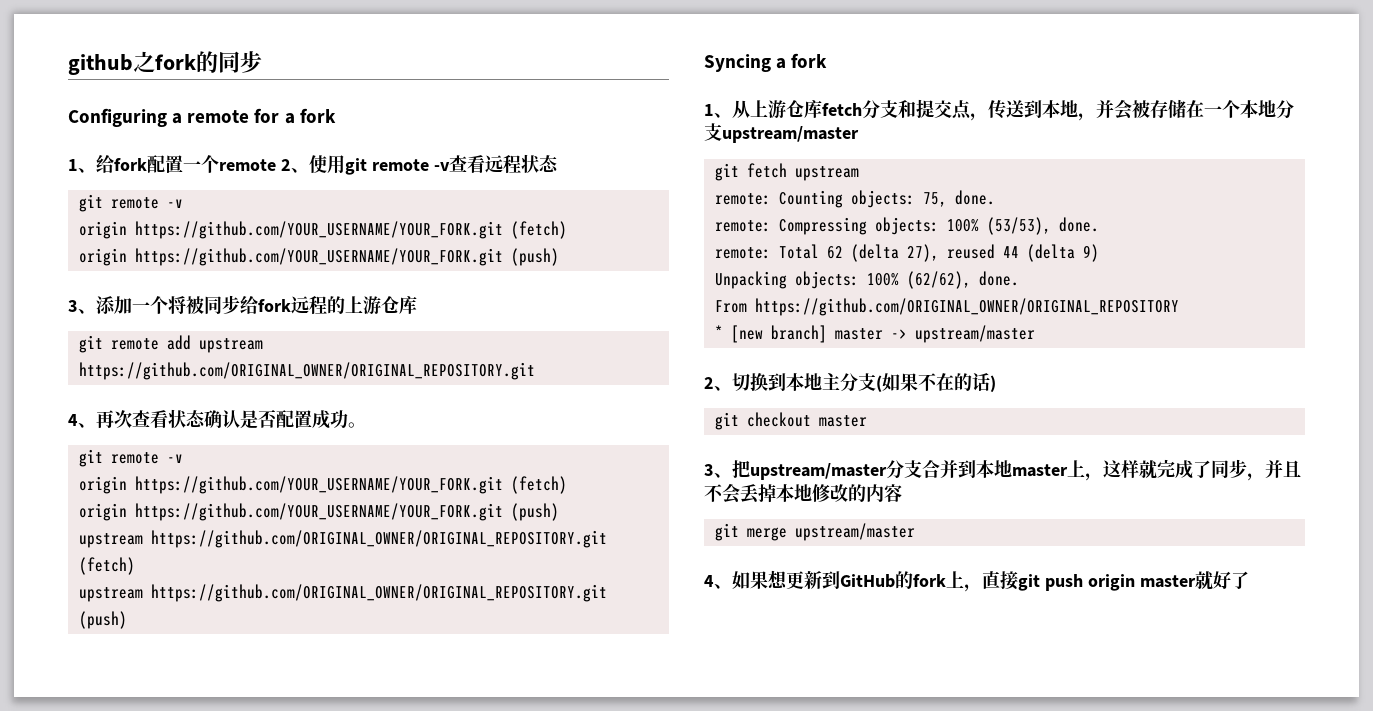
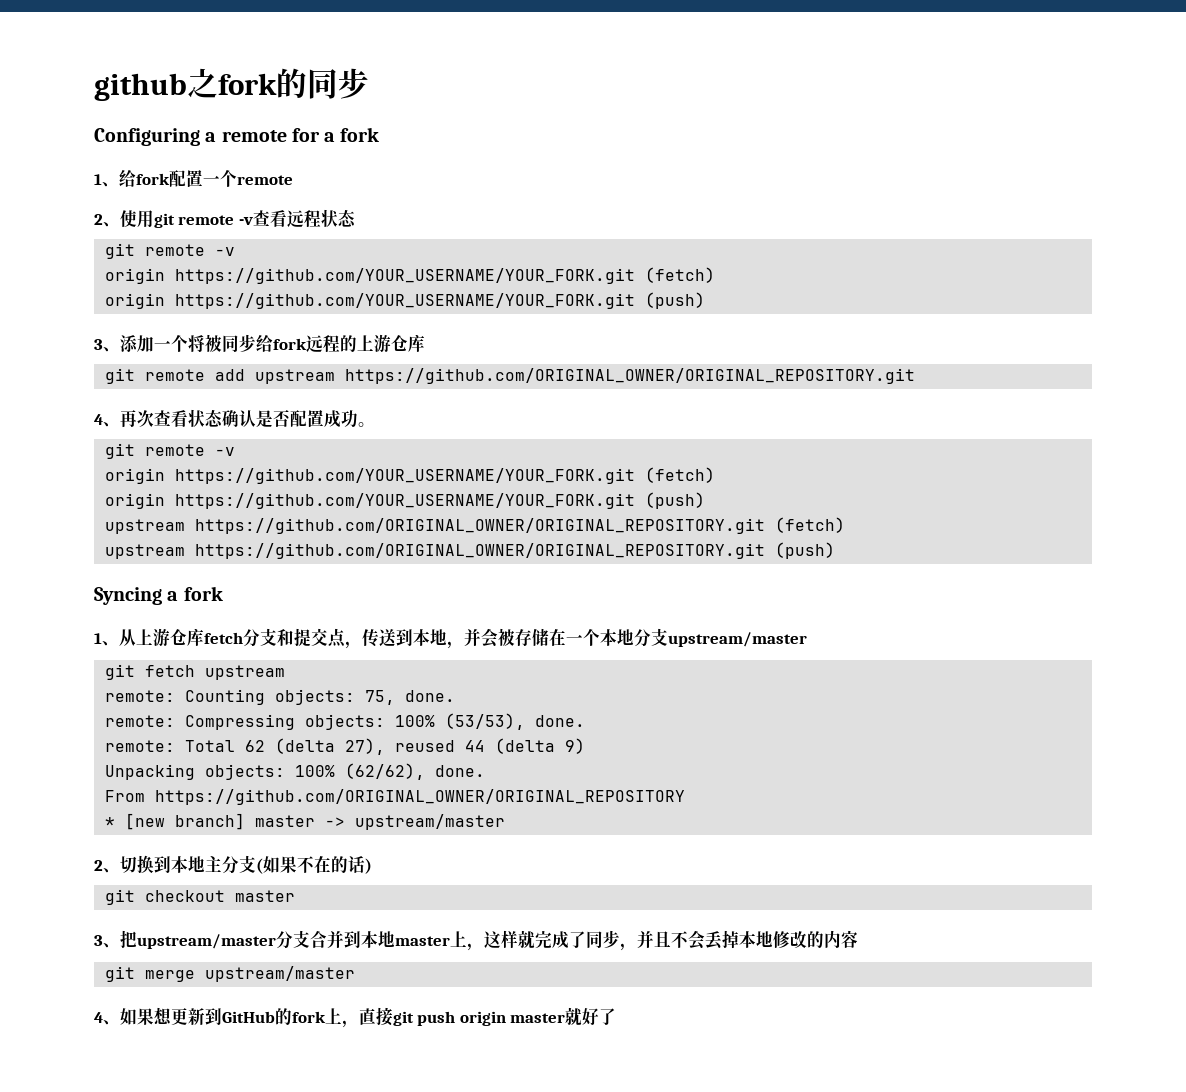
(276, 165) none -> (293, 180) //

